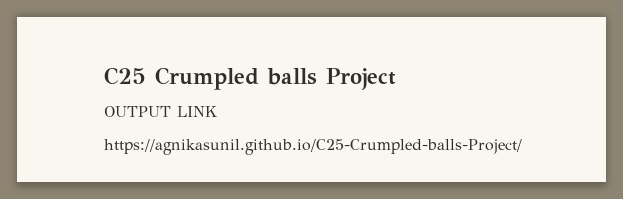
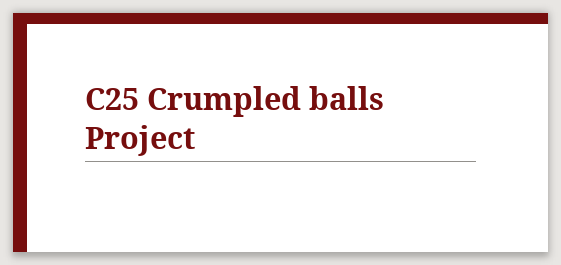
[104,106,217,117] [104,139,522,155] // OUTPUT LINK // https://agnikasunil.github.io/C25-Crumpled-balls-Project/ -> (195, 140) none

